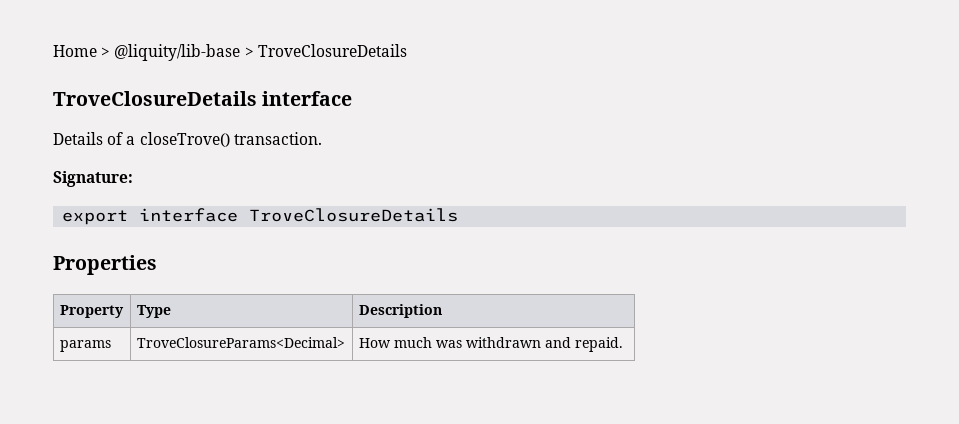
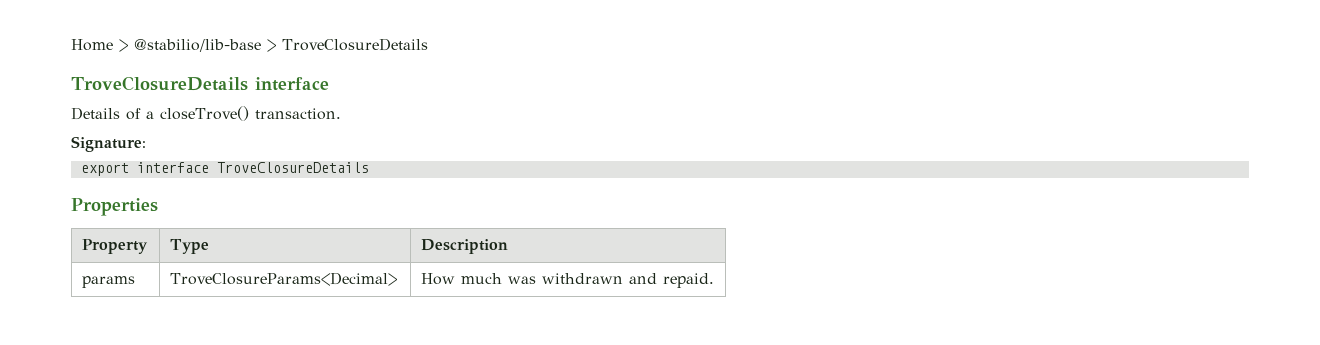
[114,44,241,61] @liquity/lib-base -> [134,39,261,52] @stabilio/lib-base

